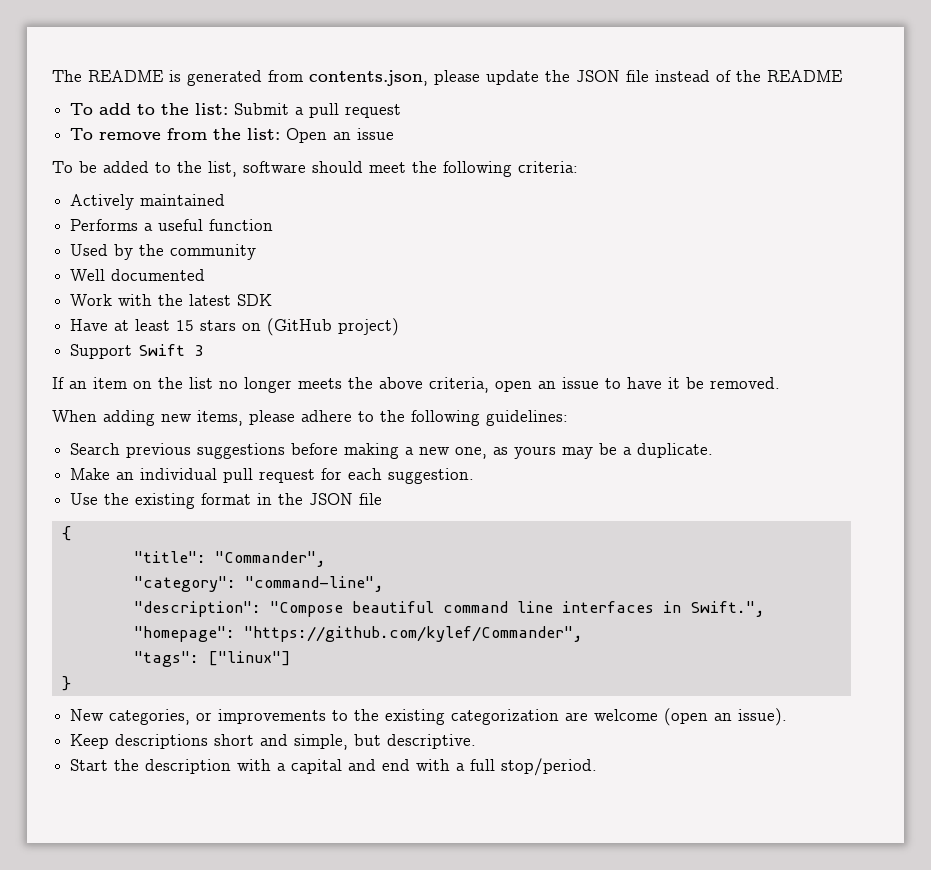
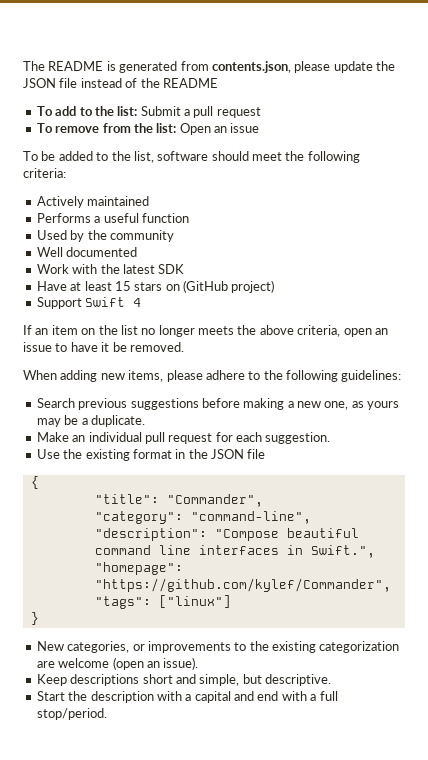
[194,345,204,356] 3 -> [133,298,142,307] 4

